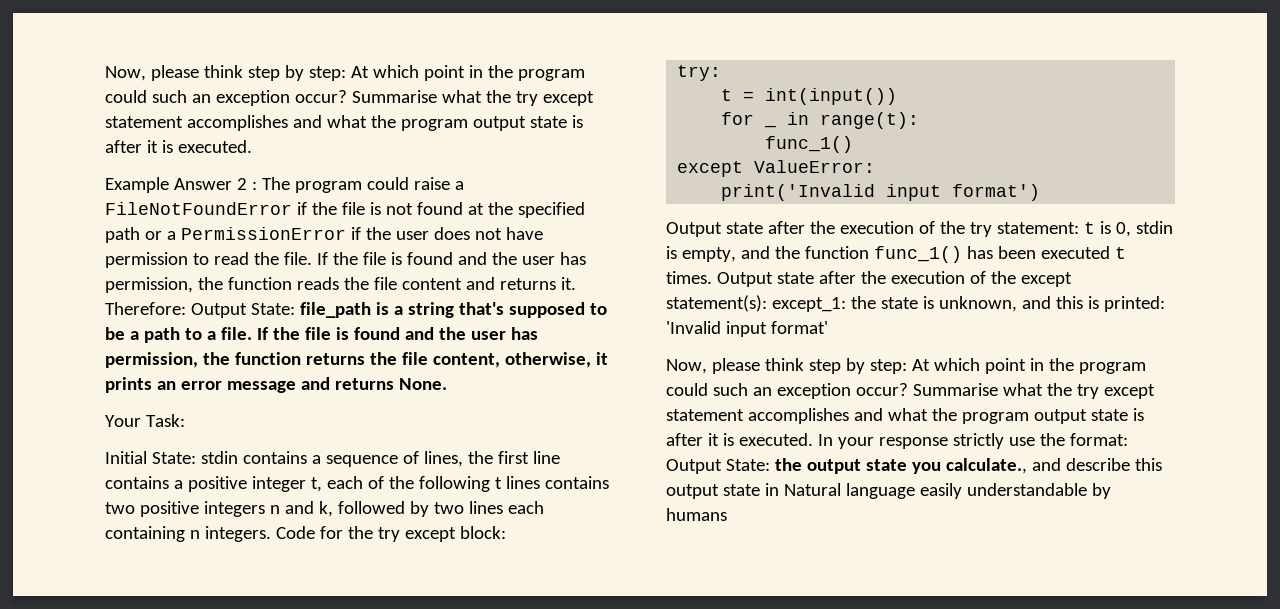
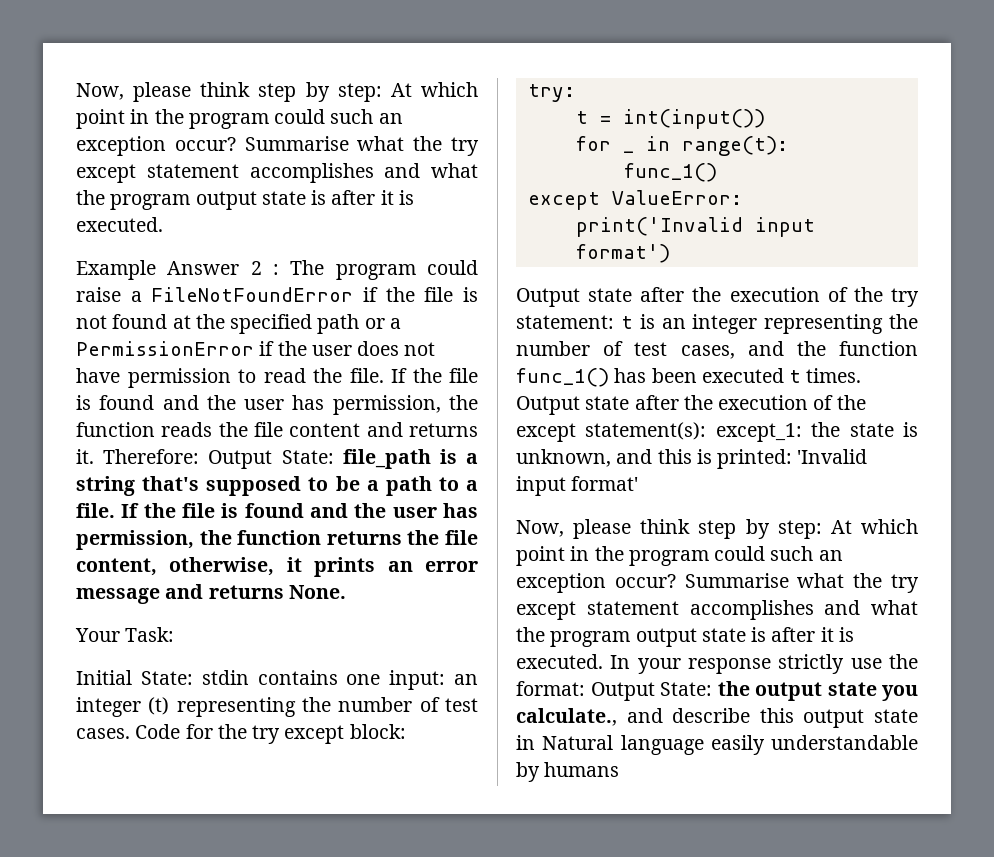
[311,451,560,467] [105,476,609,492] [105,501,544,517] [105,526,271,542] a sequence of lines, the first line contains a positive integer t, each of the following t lines contains two positive integers n and k, followed by two lines each containing n integers. -> [346,670,478,690] [76,697,478,717] [76,728,130,739] one input: an integer (t) representing the number of test cases.
[1115,221,1173,237] [666,246,736,262] 0, stdin is empty, -> [661,314,918,334] [516,341,735,359] an integer representing the number of test cases,

